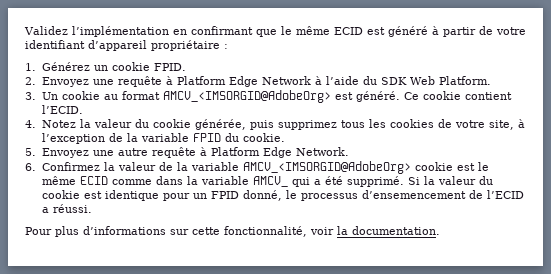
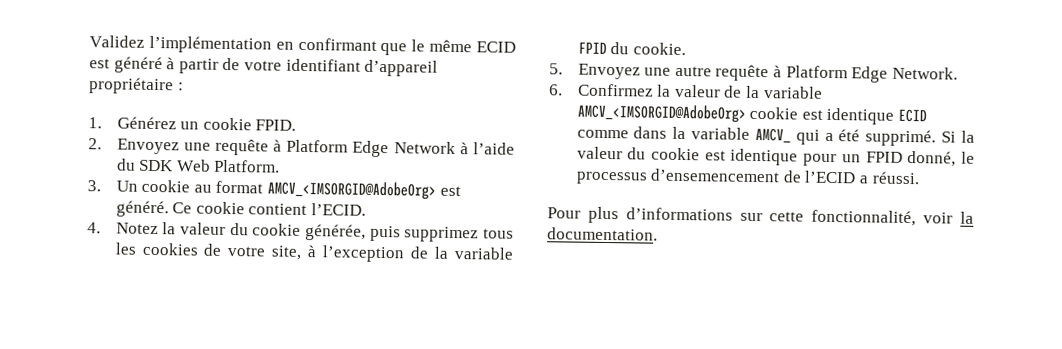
[477,162,489,171] [41,176,76,185] le même -> [826,107,895,125] identique

